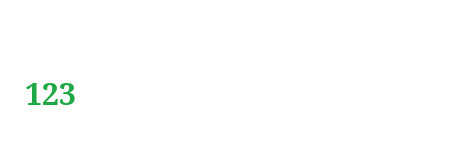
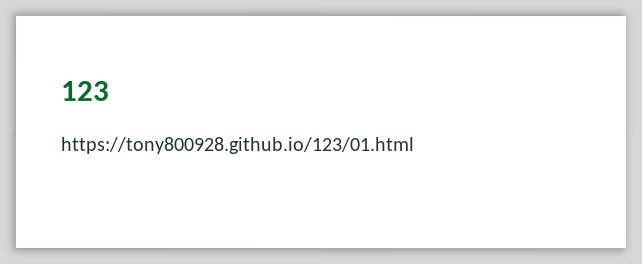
(76, 94) none -> [60,136,414,155] // https://tony800928.github.io/123/01.html

